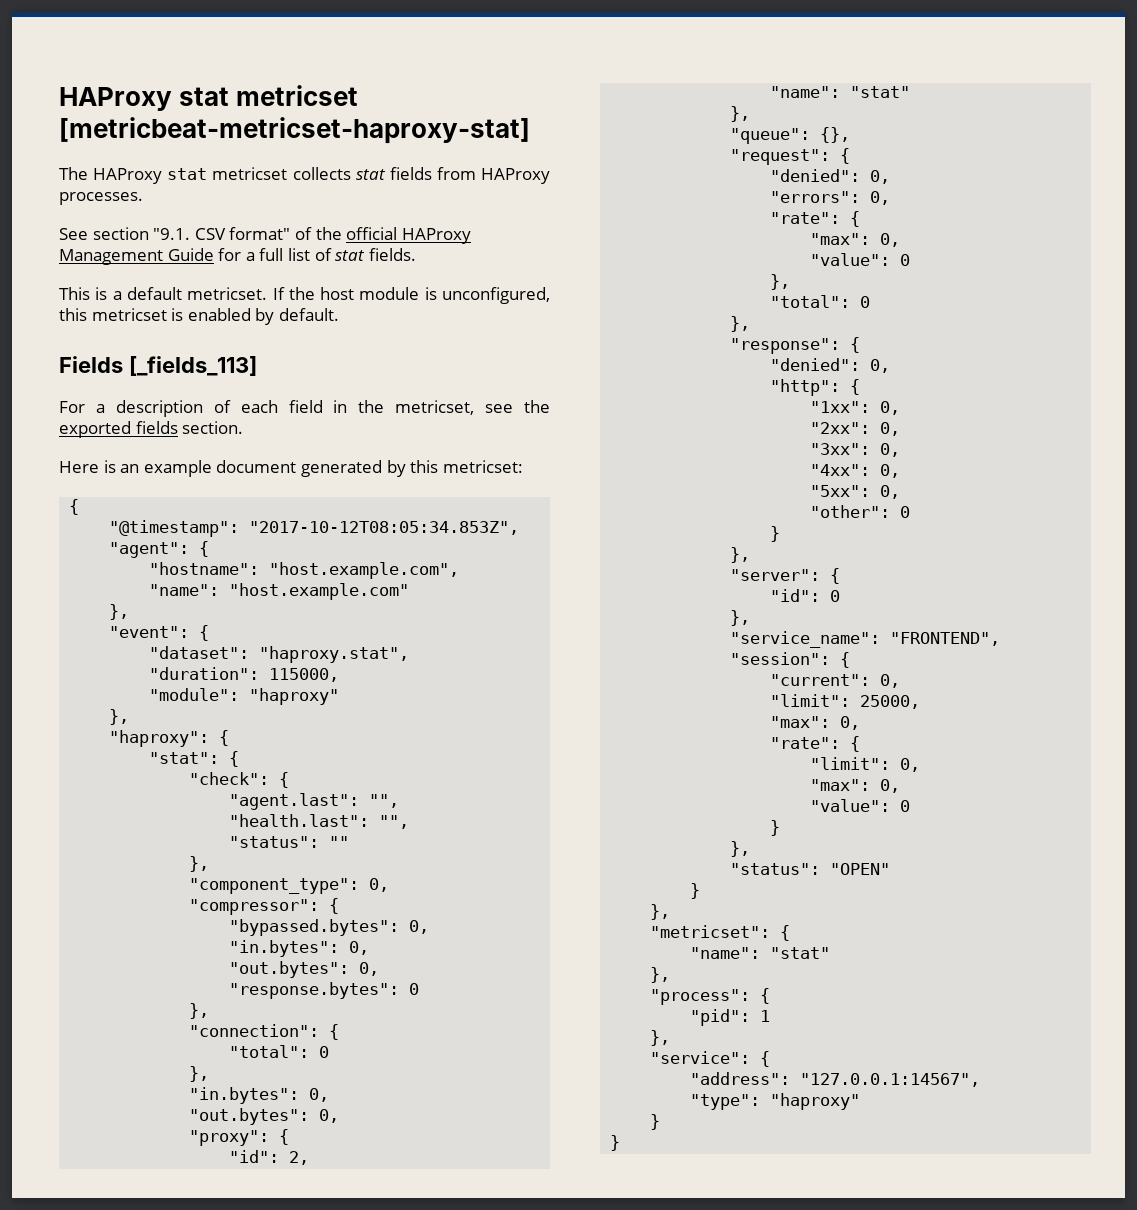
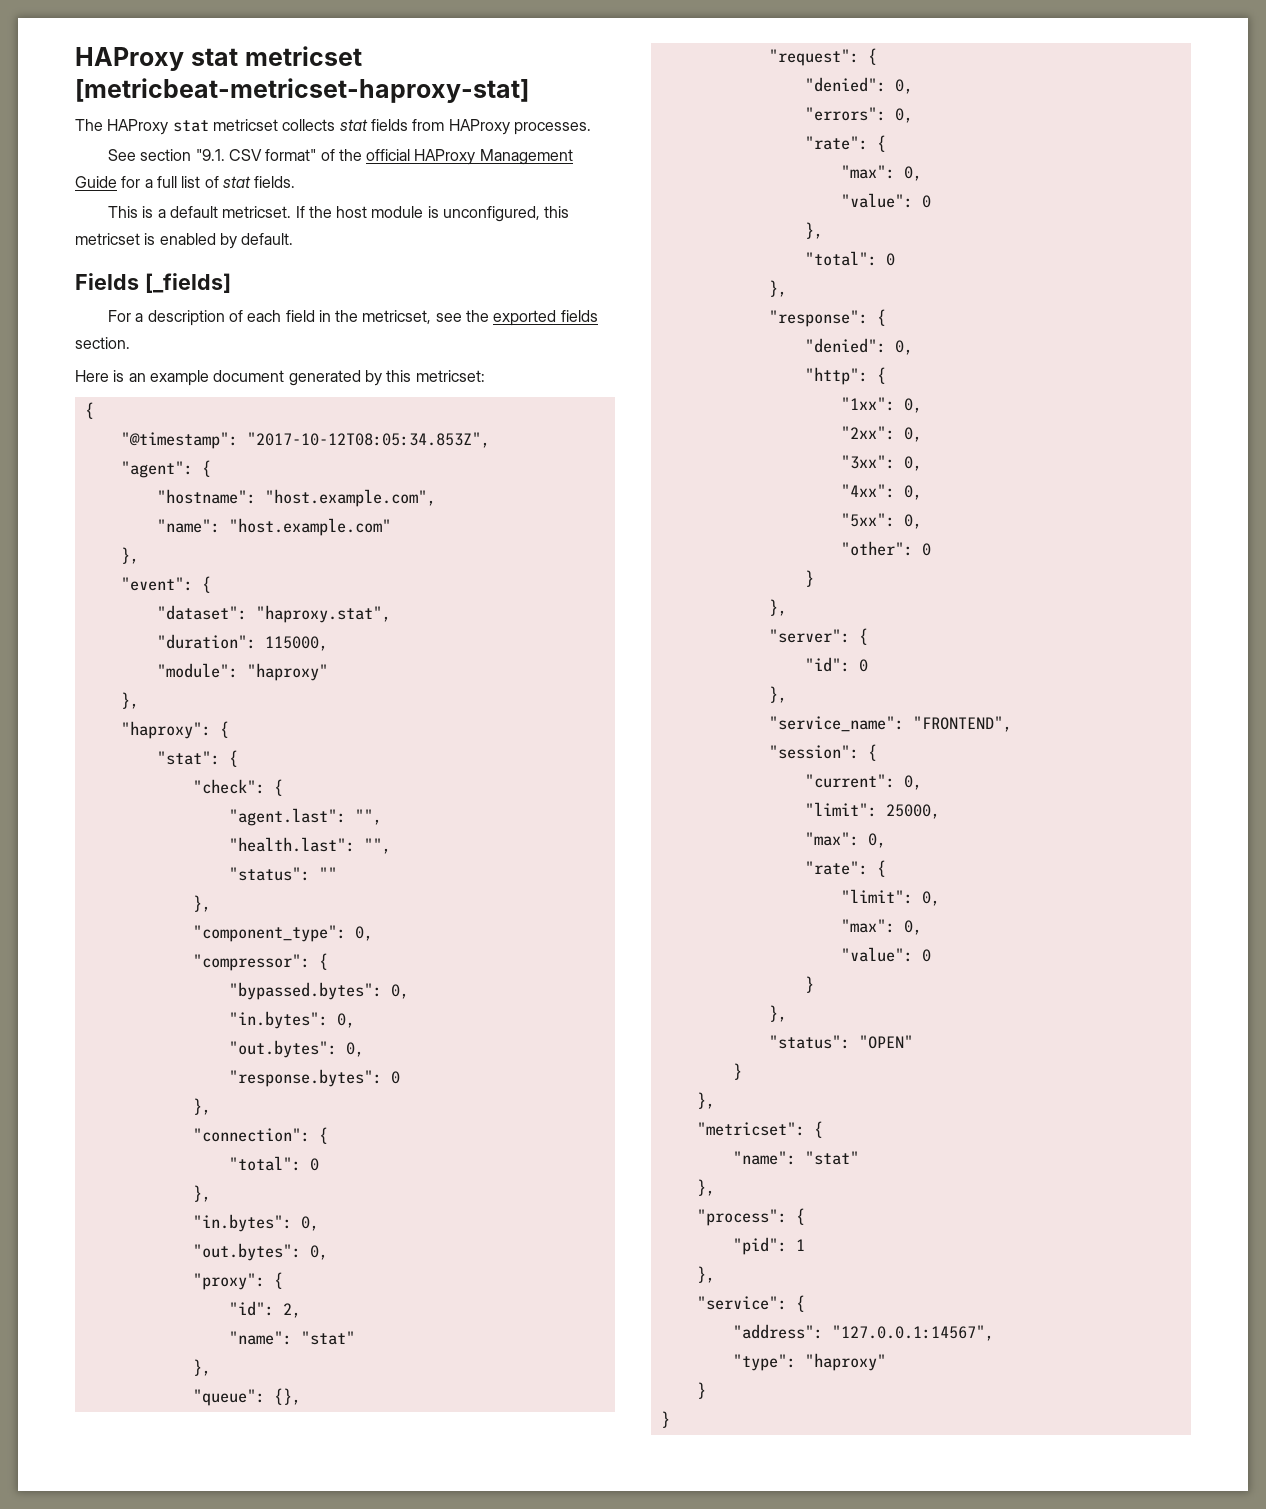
[128,356,257,376] [_fields_113] -> [144,273,231,293] [_fields]

